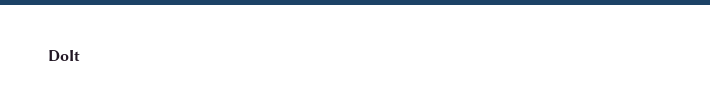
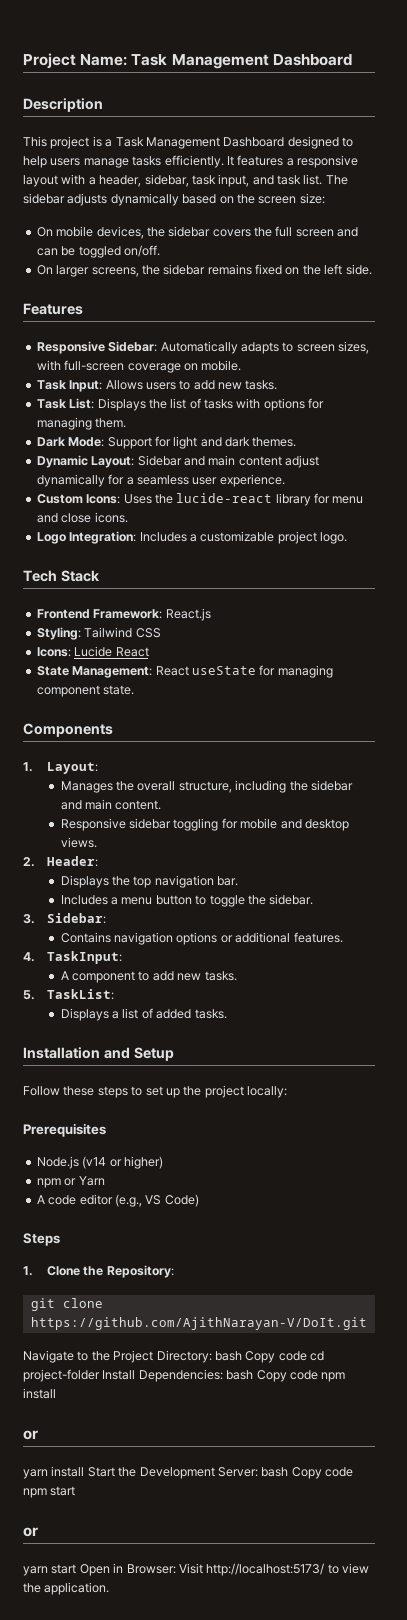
[48,50,80,62] DoIt -> [23,53,352,69] [23,98,103,112] [23,136,353,149] [23,155,358,168] [23,174,348,187] [23,193,325,206] [36,226,359,239] [36,245,160,258] [36,264,372,277] [23,303,83,315] [36,341,369,354] [36,360,242,373] [36,380,278,392] [36,398,325,411] [36,417,127,430] [36,436,297,449] [36,455,319,468] [36,474,285,487] [36,493,364,506] [36,512,128,523] [36,531,347,544] [23,570,100,582] [36,608,211,621] [36,627,161,640] [36,646,149,657] [36,665,333,678] [36,685,135,697] [23,723,113,737] [23,762,98,774] [60,780,353,793] [60,799,162,810] [60,818,349,831] [60,837,97,848] [23,856,98,867] [60,875,239,888] [60,894,314,907] [23,913,106,924] [60,932,343,945] [23,951,122,964] [60,971,237,983] [23,989,114,1000] [60,1008,227,1021] [23,1047,174,1061] [23,1085,287,1098] [23,1123,106,1137] [36,1156,163,1169] [36,1176,105,1188] [36,1194,199,1207] [23,1233,60,1246] [23,1265,174,1278] [30,1298,103,1311] [30,1317,367,1330] [23,1350,324,1363] [23,1369,346,1382] [23,1388,56,1399] [23,1430,38,1440] [23,1466,353,1479] [23,1486,76,1498] [23,1527,38,1537] [23,1563,369,1576] [23,1582,110,1595] Project Name: Task Management Dashboard // Description // This project is a Task Management Dashboard designed to help users manage tasks efficiently. It features a responsive layout with a header, sidebar, task input, and task list. The sidebar adjusts dynamically based on the screen size: // On mobile devices, the sidebar covers the full screen and can be toggled on/off. // On larger screens, the sidebar remains fixed on the left side. // Features // Responsive Sidebar: Automatically adapts to screen sizes, with full-screen coverage on mobile. // Task Input: Allows users to add new tasks. // Task List: Displays the list of tasks with options for managing them. // Dark Mode: Support for light and dark themes. // Dynamic Layout: Sidebar and main content adjust dynamically for a seamless user experience. // Custom Icons: Uses the lucide-react library for menu and close icons. // Logo Integration: Includes a customizable project logo. // Tech Stack // Frontend Framework: React.js // Styling: Tailwind CSS // Icons: Lucide React // State Management: React useState for managing component state. // Components // 1. Layout: // Manages the overall structure, including the sidebar and main content. // Responsive sidebar toggling for mobile and desktop views. // 2. Header: // Displays the top navigation bar. // Includes a menu button to toggle the sidebar. // 3. Sidebar: // Contains navigation options or additional features. // 4. TaskInput: // A component to add new tasks. // 5. TaskList: // Displays a list of added tasks. // Installation and Setup // Follow these steps to set up the project locally: // Prerequisites // Node.js (v14 or higher) // npm or Yarn // A code editor (e.g., VS Code) // Steps // 1. Clone the Repository: // git clone https://github.com/AjithNarayan-V/DoIt.git // Navigate to the Project Directory: bash Copy code cd project-folder Install Dependencies: bash Copy code npm install // or // yarn install Start the Development Server: bash Copy code npm start // or // yarn start Open in Browser: Visit http://localhost:5173/ to view the application.

